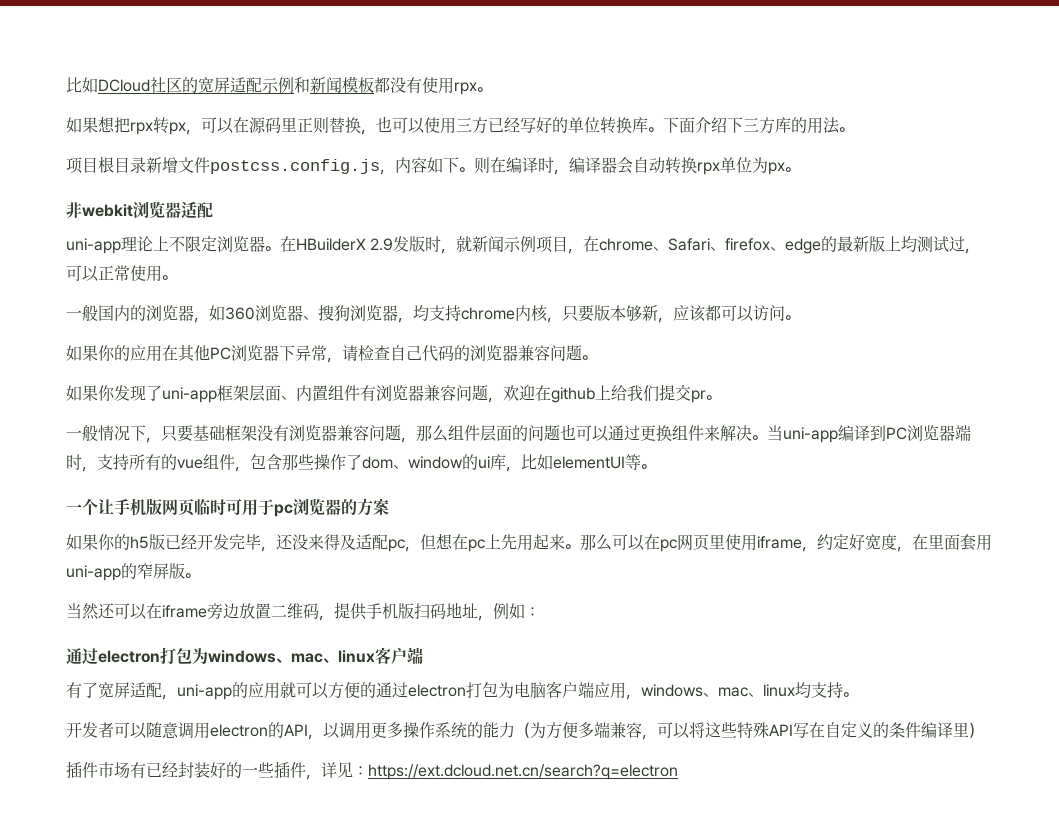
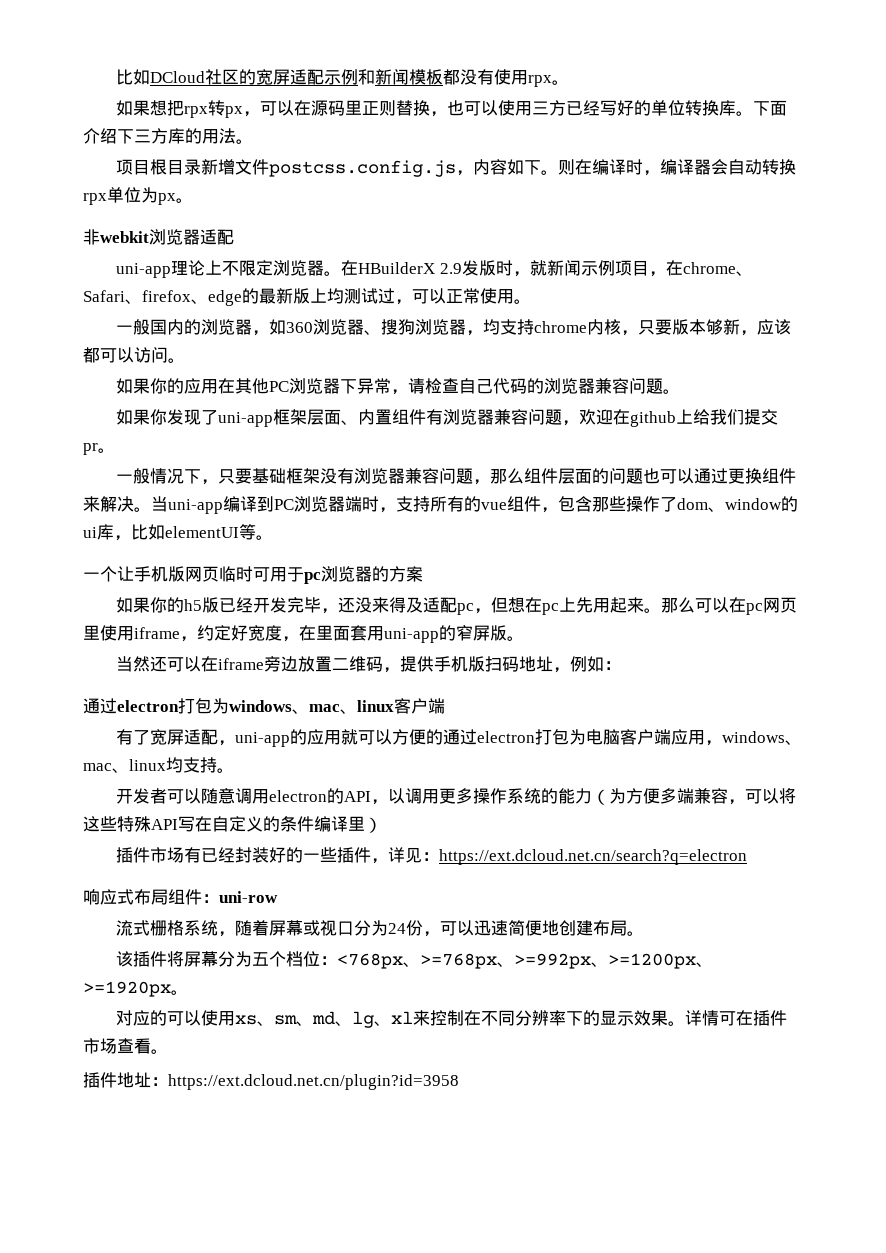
(678, 772) none -> [83,889,278,905] [116,920,645,937] [116,951,714,969] [83,981,188,997] [116,1010,788,1028] [83,1038,168,1054] [83,1072,459,1090] // 响应式布局组件：uni-row // 流式栅格系统，随着屏幕或视口分为24份，可以迅速简便地创建布局。 // 该插件将屏幕分为五个档位：<768px、>=768px、>=992px、>=1200px、>=1920px。 // 对应的可以使用xs、sm、md、lg、xl来控制在不同分辨率下的显示效果。详情可在插件市场查看。 // 插件地址：https://ext.dcloud.net.cn/plugin?id=3958

